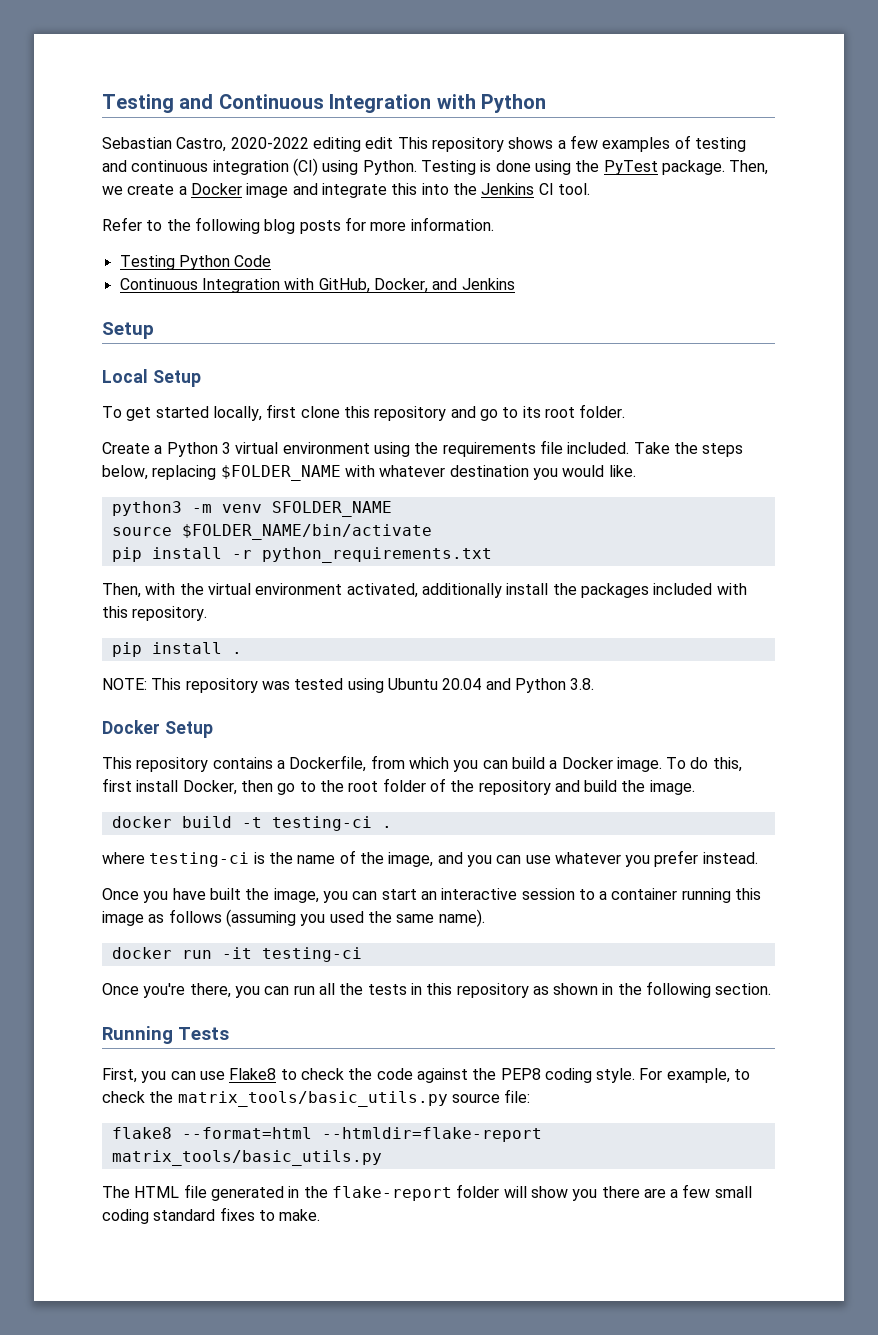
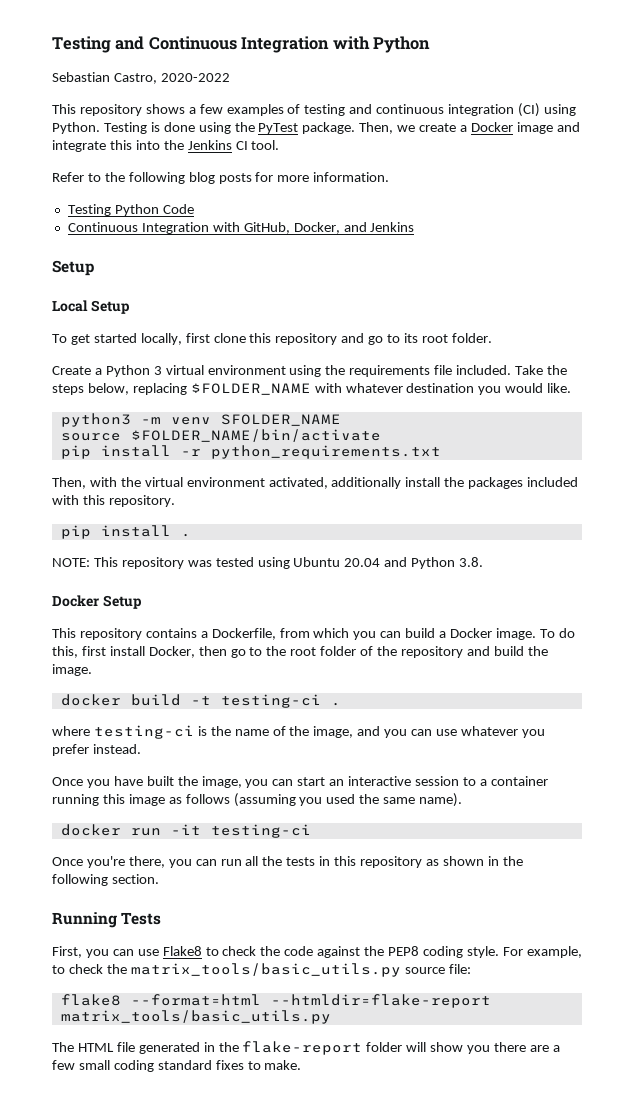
[312,137,394,152] editing edit -> (230, 77) //

